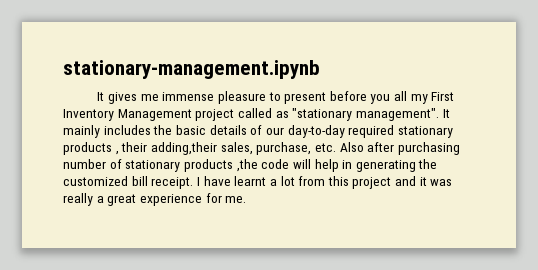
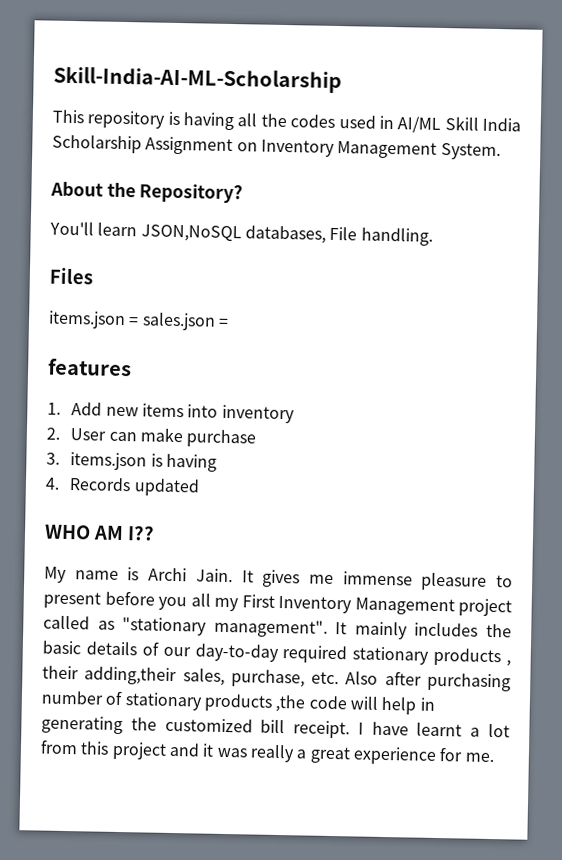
[63,60,320,79] stationary-management.ipynb // -> [53,65,342,94] [52,109,522,133] [52,134,501,161] [50,181,244,204] [49,221,433,246] [49,267,94,285] [48,310,229,331] [48,358,132,377] [47,402,295,424] [46,427,257,448] [46,452,217,472] [45,477,200,497] [44,524,155,541] [44,566,233,583] Skill-India-AI-ML-Scholarship // This repository is having all the codes used in AI/ML Skill India Scholarship Assignment on Inventory Management System. // About the Repository? // You'll learn JSON,NoSQL databases, File handling. // Files // items.json = sales.json = // features // 1. Add new items into inventory // 2. User can make purchase // 3. items.json is having // 4. Records updated // WHO AM I?? // My name is Archi Jain.

